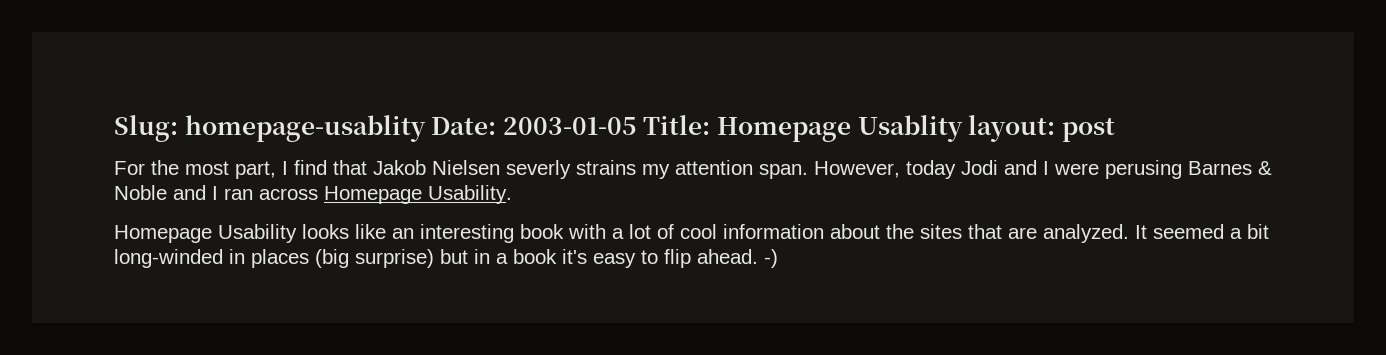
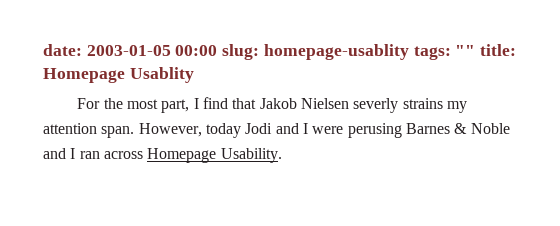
[114,115,711,142] Slug: homepage-usablity Date: 2003-01-05 Title: -> [43,44,517,60] date: 2003-01-05 00:00 slug: homepage-usablity tags: "" title:
[968,115,1115,142] layout: post -> (194, 75) none
[114,224,1269,243] [114,249,778,268] // Homepage Usability looks like an interesting book with a lot of cool information about the sites that are analyzed. It seemed a bit long-winded in places (big surprise) but in a book it's easy to flip ahead. -) -> (282, 155) none

